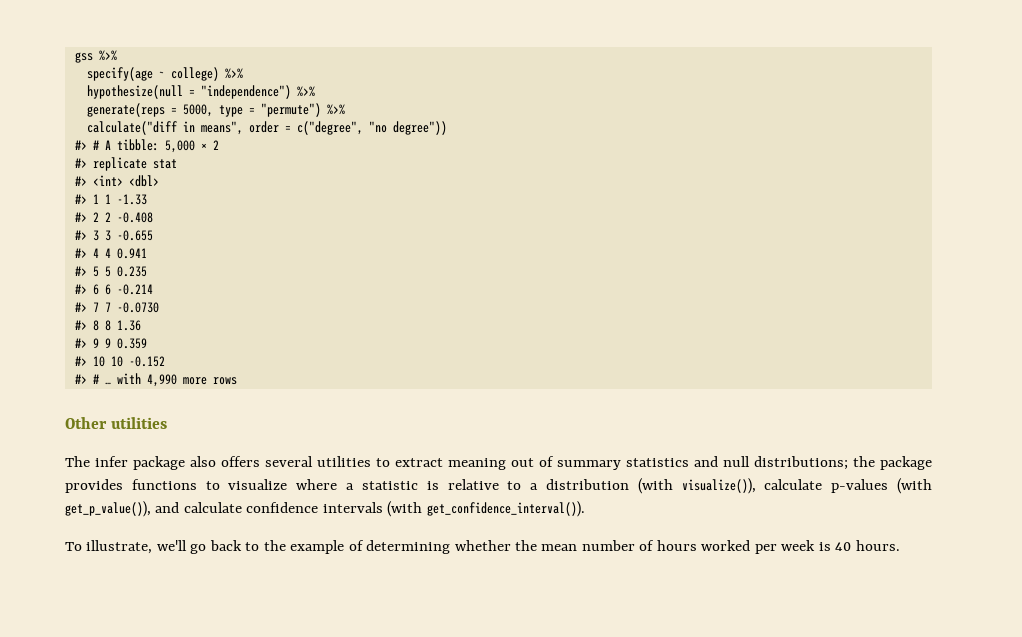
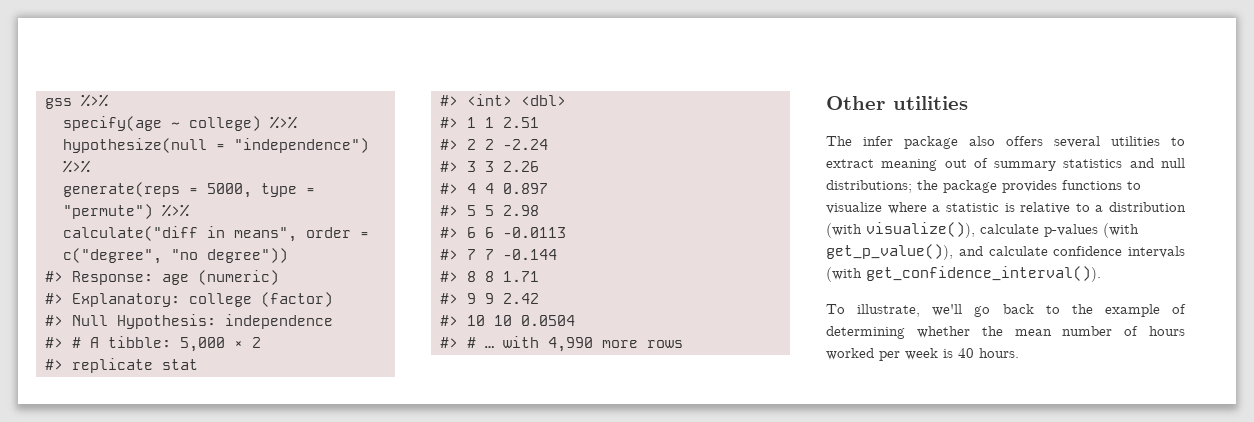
(447, 128) none -> [45,270,279,285] [45,292,333,307] [45,314,333,329] // #> Response: age (numeric) // #> Explanatory: college (factor) // #> Null Hypothesis: independence
[116,194,147,205] -1.33 -> [503,117,539,128] 2.51
[116,212,153,223] -0.408 -> [503,139,548,150] -2.24
[116,230,153,241] -0.655 -> [503,161,539,172] 2.26
[116,248,147,259] 0.941 -> [503,183,548,194] 0.897
[116,266,147,277] 0.235 -> [503,205,539,216] 2.98
[116,284,153,295] -0.214 -> [503,227,566,238] -0.0113
[116,302,159,313] -0.0730 -> [503,249,557,260] -0.144
[116,320,141,331] 1.36 -> [503,271,539,282] 1.71
[116,338,147,349] 0.359 -> [503,293,539,304] 2.42
[128,356,165,367] -0.152 -> [521,315,575,326] 0.0504

